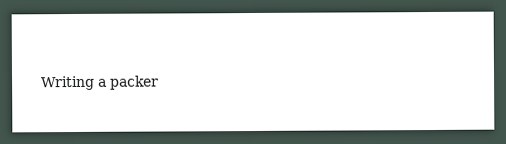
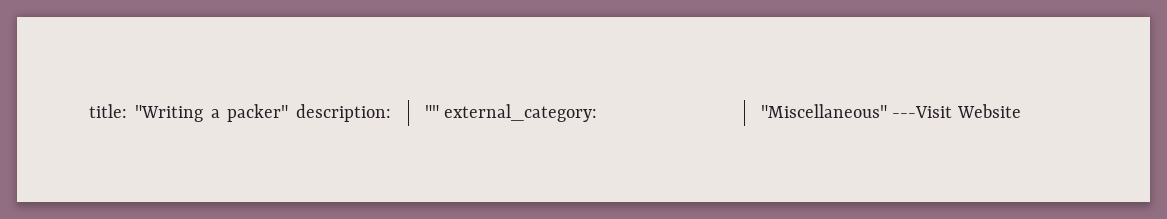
[41,75,159,91] Writing a packer -> [89,104,1021,122] title: "Writing a packer" description: "" external_category: "Miscellaneous" ---Visit Website

